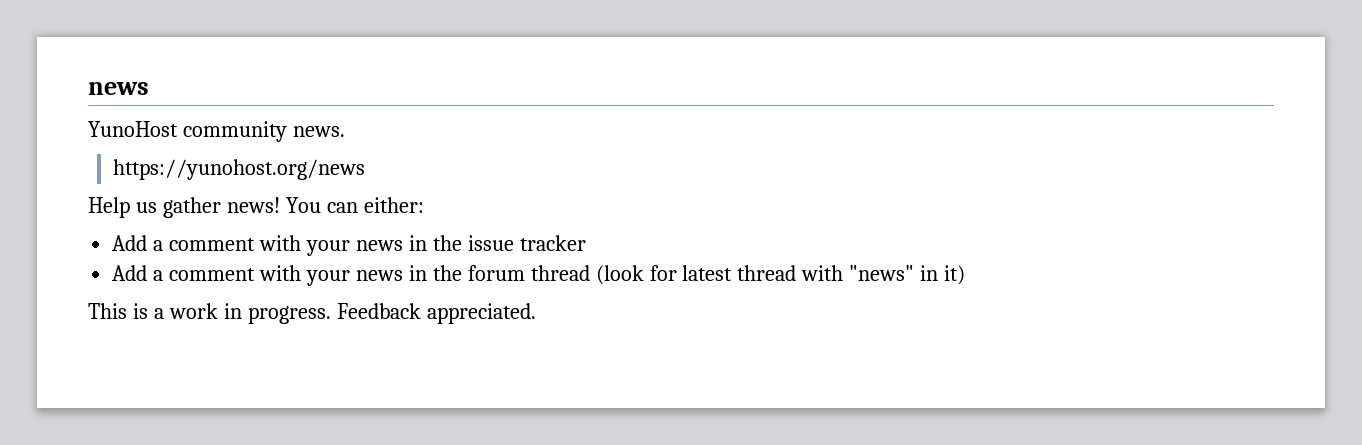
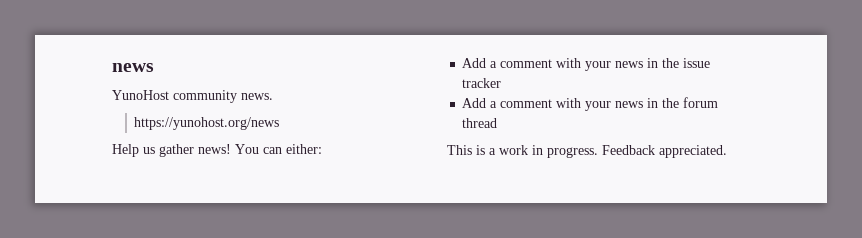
[595,265,966,285] (look for latest thread with "news" in it) -> (498, 123) none

